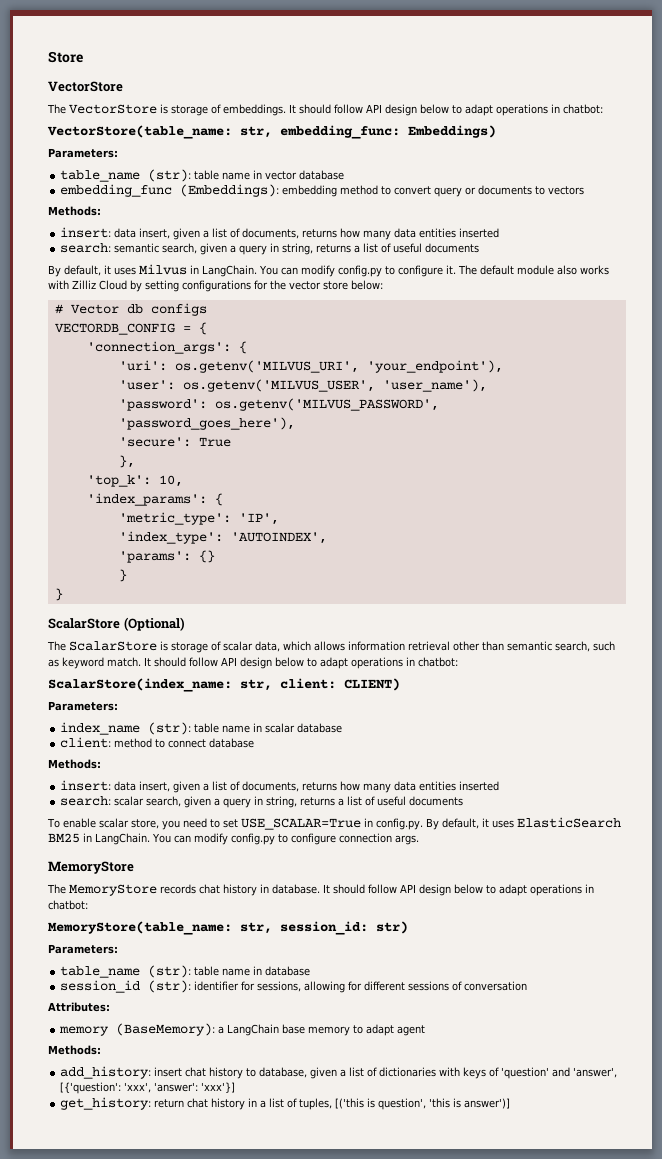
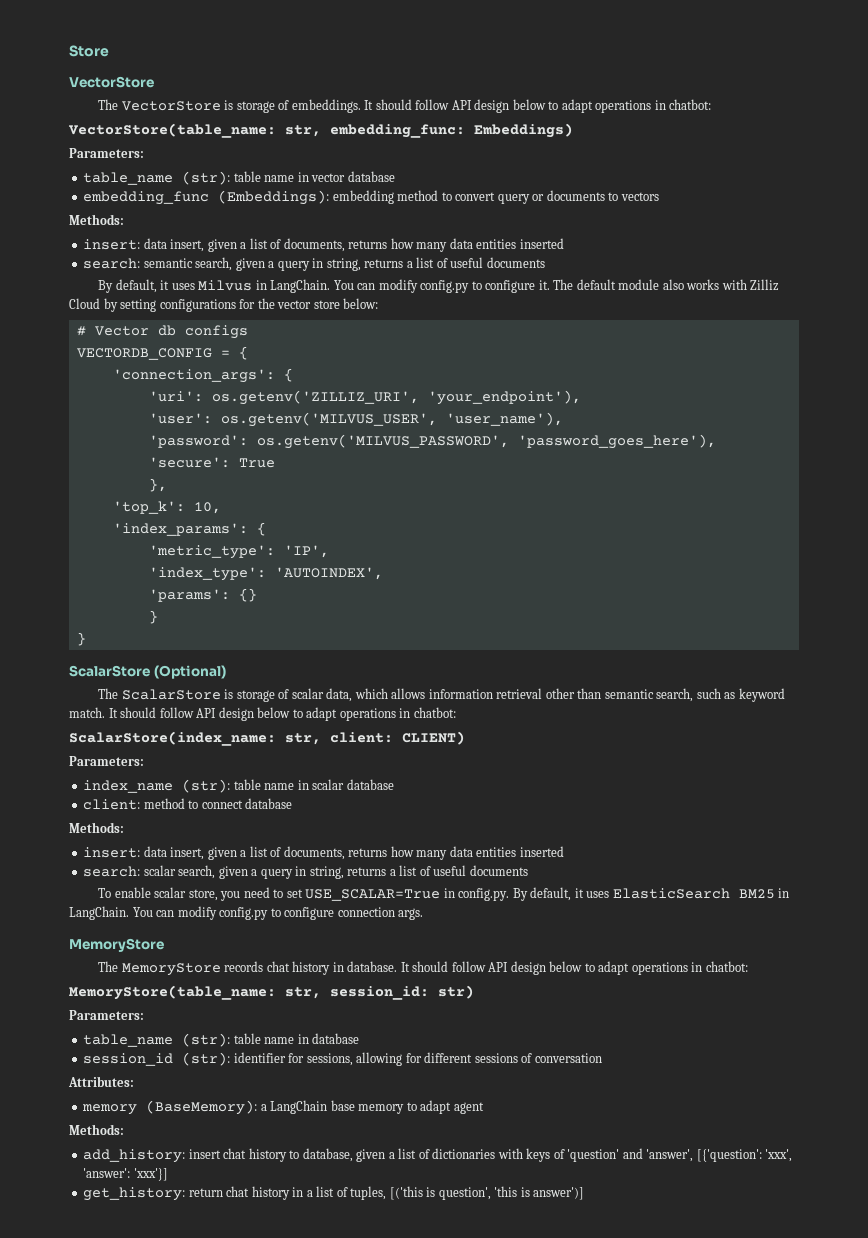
[174,360,359,373] os.getenv('MILVUS_URI', -> [211,390,419,405] os.getenv('ZILLIZ_URI',

